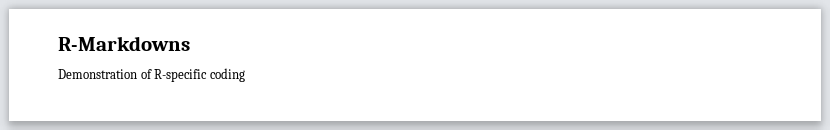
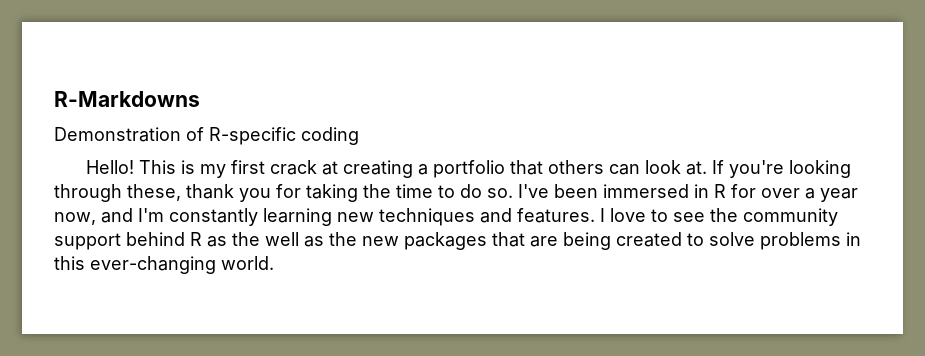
(245, 75) none -> [86,160,852,178] [54,184,858,202] [54,208,838,226] [54,232,861,250] [54,256,274,274] // Hello! This is my first crack at creating a portfolio that others can look at. If you're looking through these, thank you for taking the time to do so. I've been immersed in R for over a year now, and I'm constantly learning new techniques and features. I love to see the community support behind R as the well as the new packages that are being created to solve problems in this ever-changing world.

